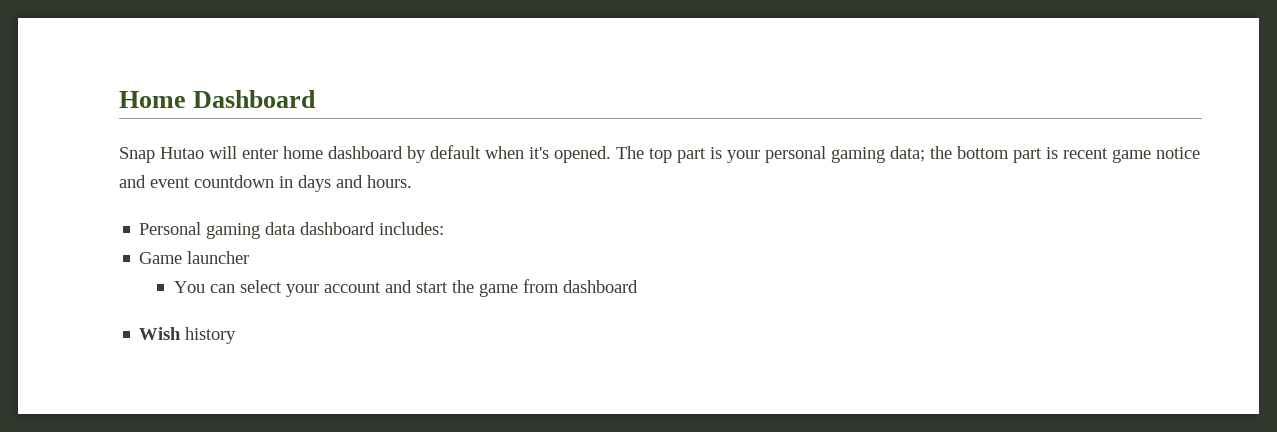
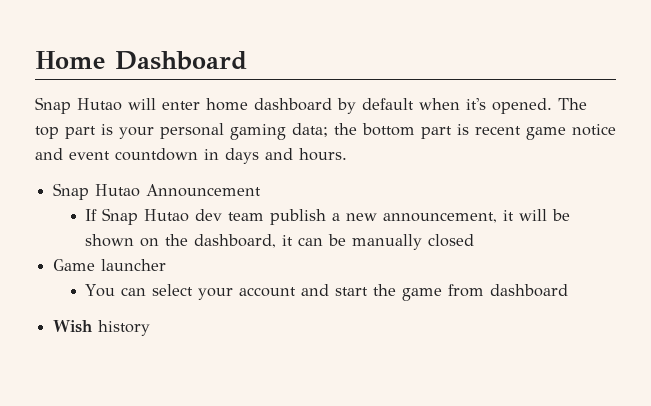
[139,222,445,239] Personal gaming data dashboard includes: -> [53,183,262,200] [85,208,571,225] [85,234,475,250] Snap Hutao Announcement // If Snap Hutao dev team publish a new announcement, it will be shown on the dashboard, it can be manually closed

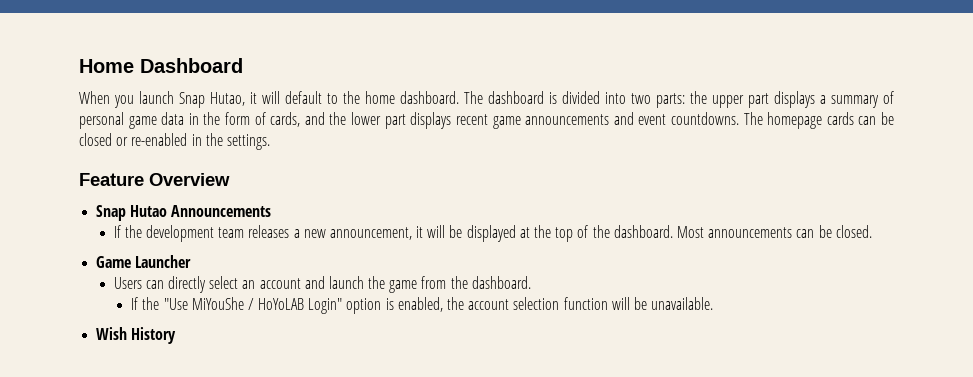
[35,97,587,114] [35,123,469,140] Snap Hutao will enter home dashboard by default when it's opened. The top part is your personal gaming data; the bottom part is -> [79,91,894,108] [79,112,452,129] When you launch Snap Hutao, it will default to the home dashboard. The dashboard is divided into two parts: the upper part displays a summary of personal game data in the form of cards, and the lower part displays
[572,124,616,136] notice -> [525,114,610,125] announcements
[115,148,347,164] [53,183,262,200] [85,208,327,225] countdown in days and hours. // Snap Hutao Announcement // If Snap Hutao dev team publish -> [670,112,894,129] [79,133,270,150] [79,173,230,186] [96,205,272,221] [113,225,290,242] countdowns. The homepage cards can be closed or re-enabled in the settings. // Feature Overview // Snap Hutao Announcements // If the development team releases
[85,234,475,250] [53,259,167,271] [85,284,234,300] shown on the dashboard, it can be manually closed // Game launcher // You can select your -> [466,225,872,242] [96,255,192,268] [113,276,256,293] displayed at the top of the dashboard. Most announcements can be closed. // Game Launcher // Users can directly select an
[335,287,369,296] start -> [328,276,364,289] launch
[490,284,569,297] dashboard -> [450,276,531,289] [131,297,714,314] the dashboard. // If the "Use MiYouShe / HoYoLAB Login" option is enabled, the account selection function will be unavailable.
[98,320,151,336] history -> [131,327,177,344] History

